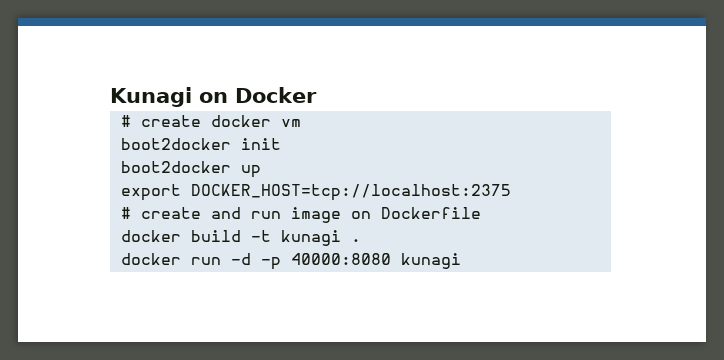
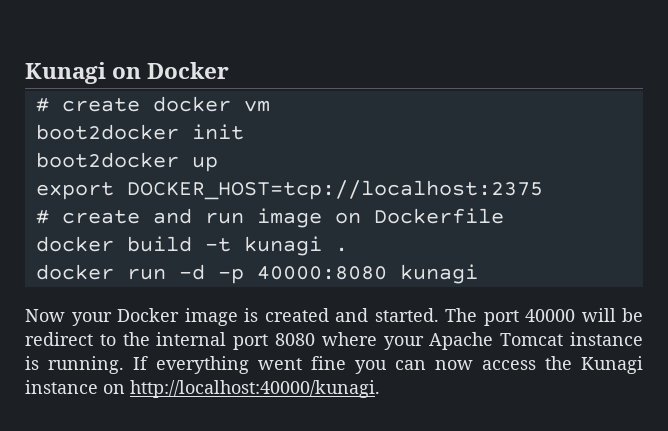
(461, 261) none -> [25,308,643,326] [25,332,643,350] [25,356,643,374] [25,380,380,398] // Now your Docker image is created and started. The port 40000 will be redirect to the internal port 8080 where your Apache Tomcat instance is running. If everything went fine you can now access the Kunagi instance on http://localhost:40000/kunagi.

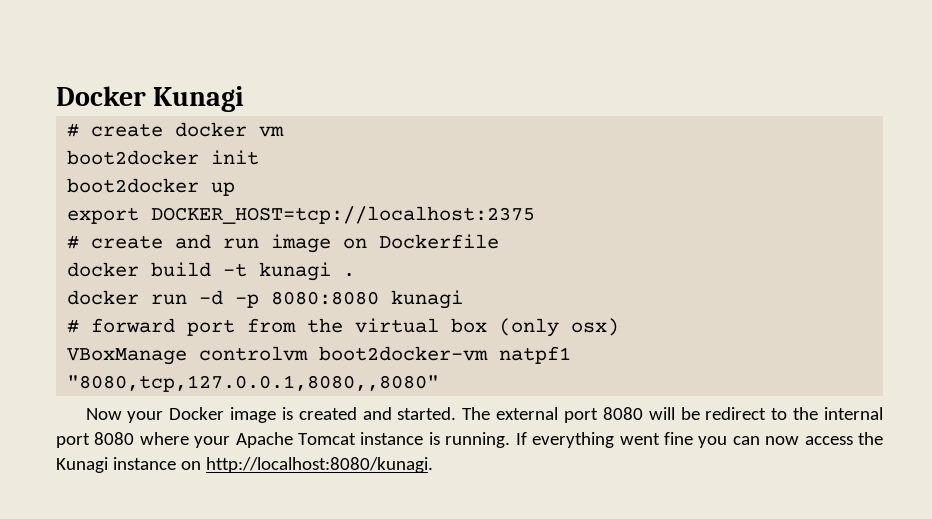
[25,62,230,84] Kunagi on Docker -> [56,86,245,112] Docker Kunagi
[256,264,478,284] 40000:8080 kunagi -> [271,290,464,309] [67,318,620,337] [67,346,572,365] [67,375,440,392] 8080:8080 kunagi // # forward port from the virtual box (only osx) // VBoxManage controlvm boot2docker-vm natpf1 "8080,tcp,127.0.0.1,8080,,8080"
[483,309,575,326] port 40000 -> [496,407,643,423] external port 8080
[130,380,380,398] http://localhost:40000/kunagi. -> [205,457,433,473] http://localhost:8080/kunagi.

